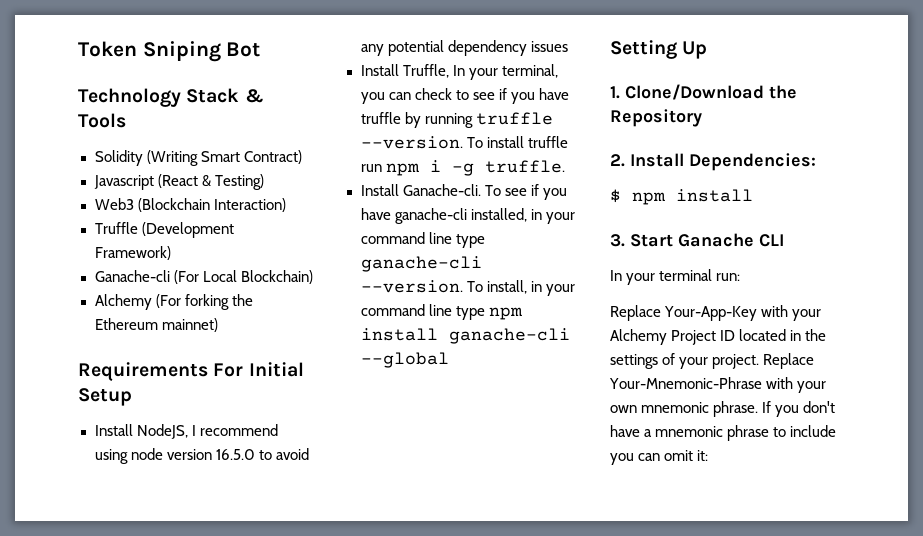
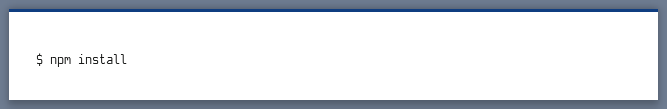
[78,41,261,62] [78,88,264,107] [78,113,126,128] [94,150,302,166] [93,174,264,190] [94,198,286,212] [94,222,234,238] [94,246,171,260] [94,270,313,284] [94,294,253,310] [94,318,218,332] [78,362,304,381] [78,388,132,406] [94,424,278,439] [94,448,309,464] [360,40,568,56] [360,64,558,80] [360,88,569,104] [360,112,553,128] [360,136,568,149] [360,160,565,176] [360,184,567,200] [360,208,575,224] [360,232,485,248] [360,256,482,272] [360,280,575,296] [360,304,523,320] [360,328,570,344] [360,352,449,368] [610,40,708,59] [610,84,797,100] [610,109,702,127] [610,153,816,171] [610,189,753,205] [610,233,784,247] [610,269,741,285] [610,305,822,321] [610,329,827,345] [610,353,815,369] [609,377,827,393] [610,401,836,417] [610,425,837,441] [610,450,709,465] Token Sniping Bot // Technology Stack & Tools // Solidity (Writing Smart Contract) // Javascript (React & Testing) // Web3 (Blockchain Interaction) // Truffle (Development Framework) // Ganache-cli (For Local Blockchain) // Alchemy (For forking the Ethereum mainnet) // Requirements For Initial Setup // Install NodeJS, I recommend using node version 16.5.0 to avoid any potential dependency issues // Install Truffle, In your terminal, you can check to see if you have truffle by running truffle --version. To install truffle run npm i -g truffle. // Install Ganache-cli. To see if you have ganache-cli installed, in your command line type ganache-cli --version. To install, in your command line type npm install ganache-cli --global // Setting Up // 1. Clone/Download the Repository // 2. Install Dependencies: // $ npm install // 3. Start Ganache CLI // In your terminal run: // Replace Your-App-Key with your Alchemy Project ID located in the settings of your project. Replace Your-Mnemonic-Phrase with your own mnemonic phrase. If you don't have a mnemonic phrase to include you can omit it: -> [36,53,127,67] $ npm install

